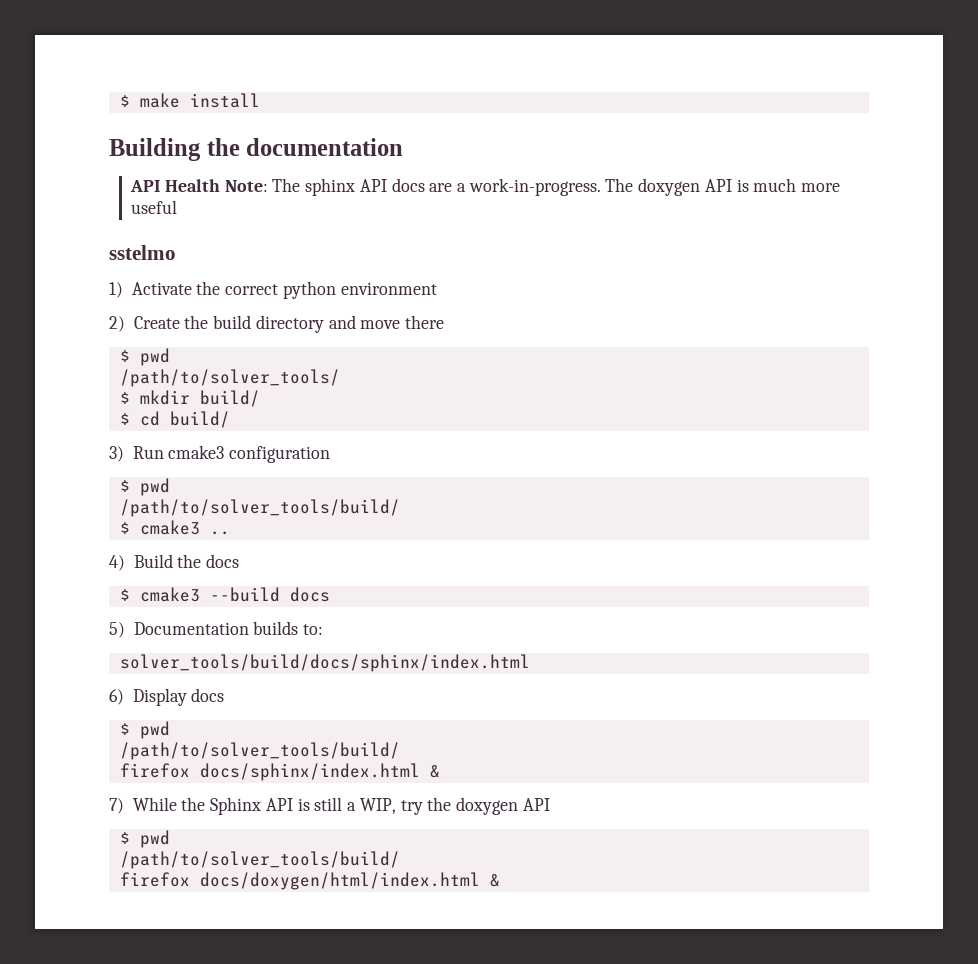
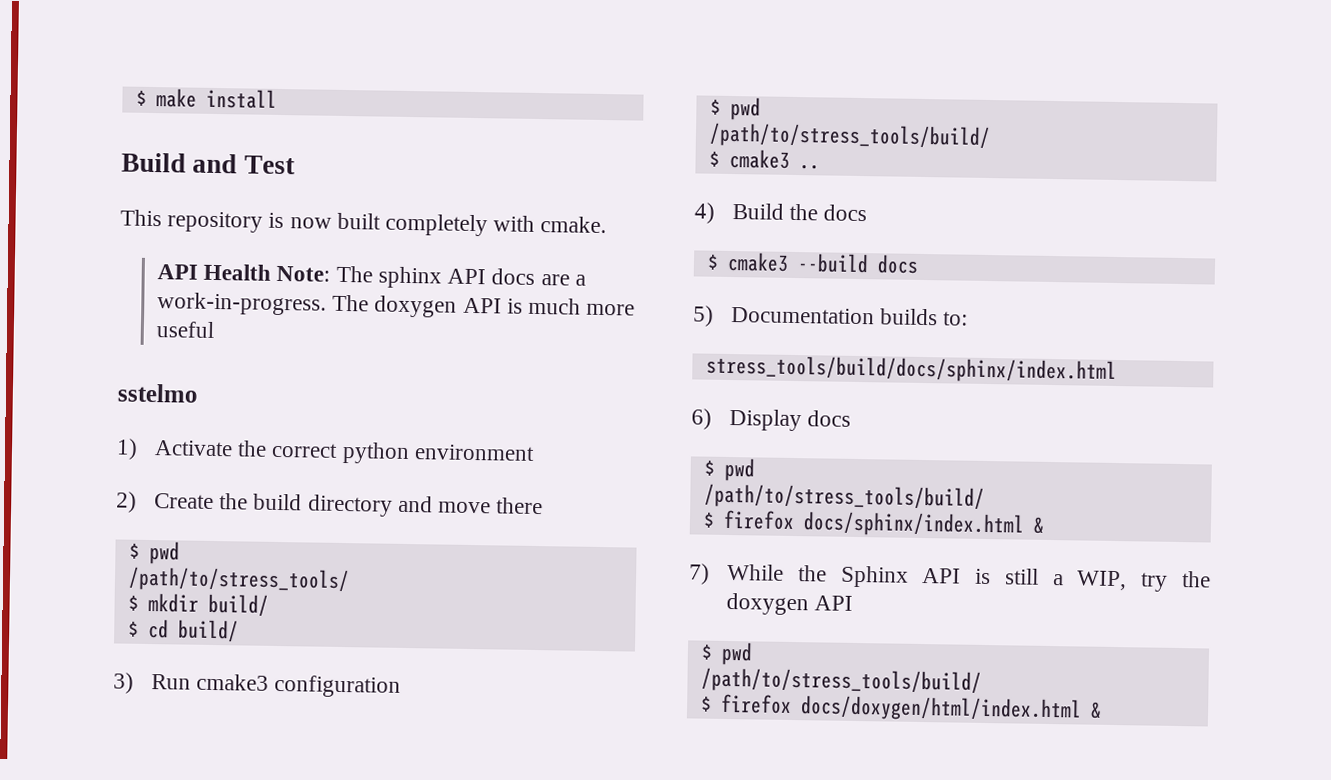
[109,138,404,161] Building the documentation -> [121,152,295,175] [120,209,608,237] Build and Test // This repository is now built completely with cmake.
[119,369,340,387] /path/to/solver_tools/ -> [127,566,350,594] /path/to/stress_tools/
[119,499,400,517] /path/to/solver_tools/build/ -> [708,122,991,151] /path/to/stress_tools/build/
[119,654,530,672] solver_tools/build/docs/sphinx/index.html -> [705,354,1117,384] stress_tools/build/docs/sphinx/index.html
[119,742,400,760] /path/to/solver_tools/build/ // -> [703,483,985,511] [702,511,715,528] /path/to/stress_tools/build/ // $
[119,851,400,869] /path/to/solver_tools/build/ // -> [700,667,982,695] [700,695,712,712] /path/to/stress_tools/build/ // $

